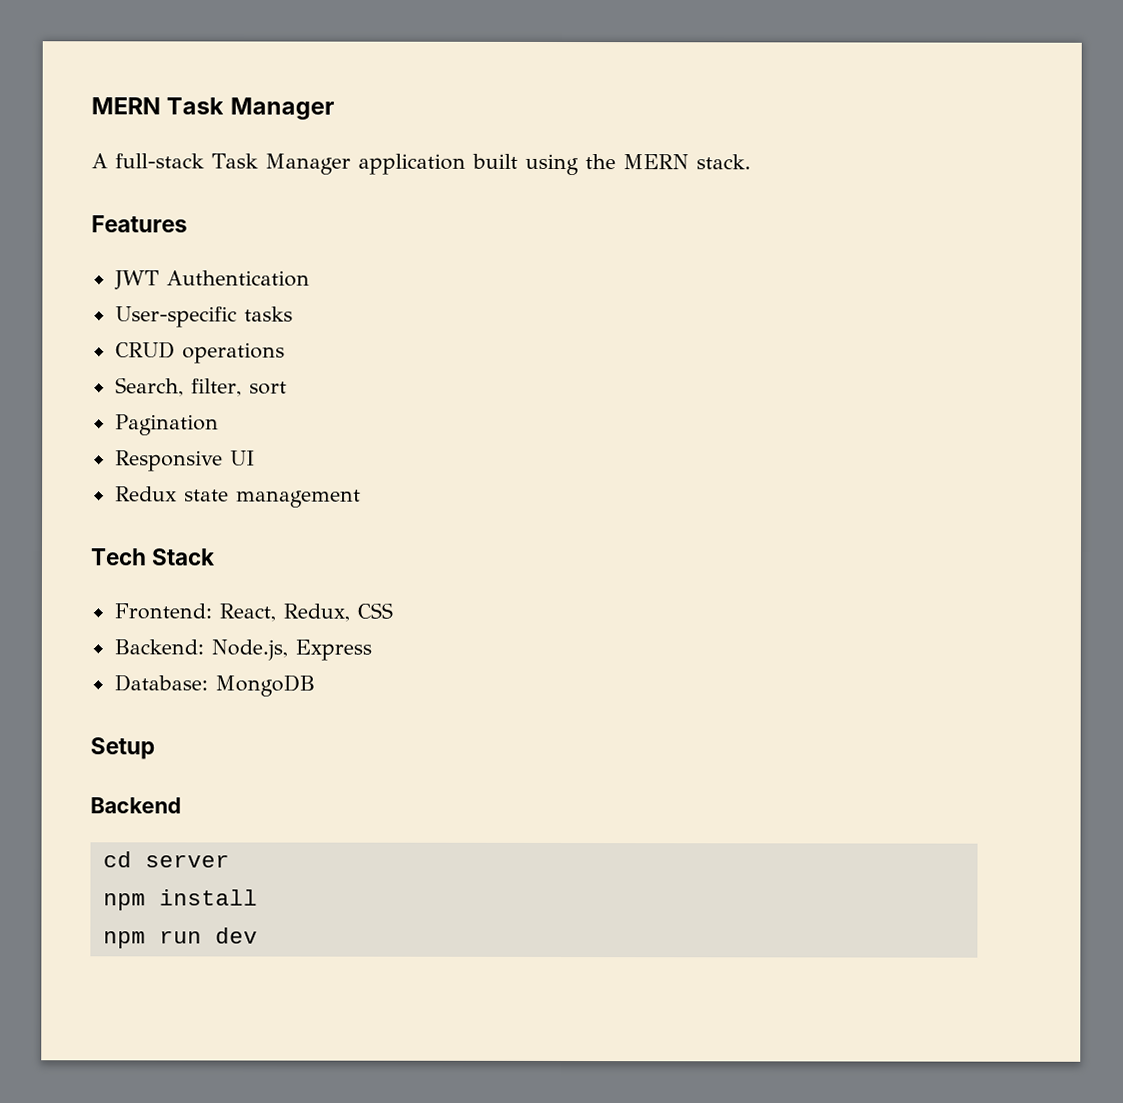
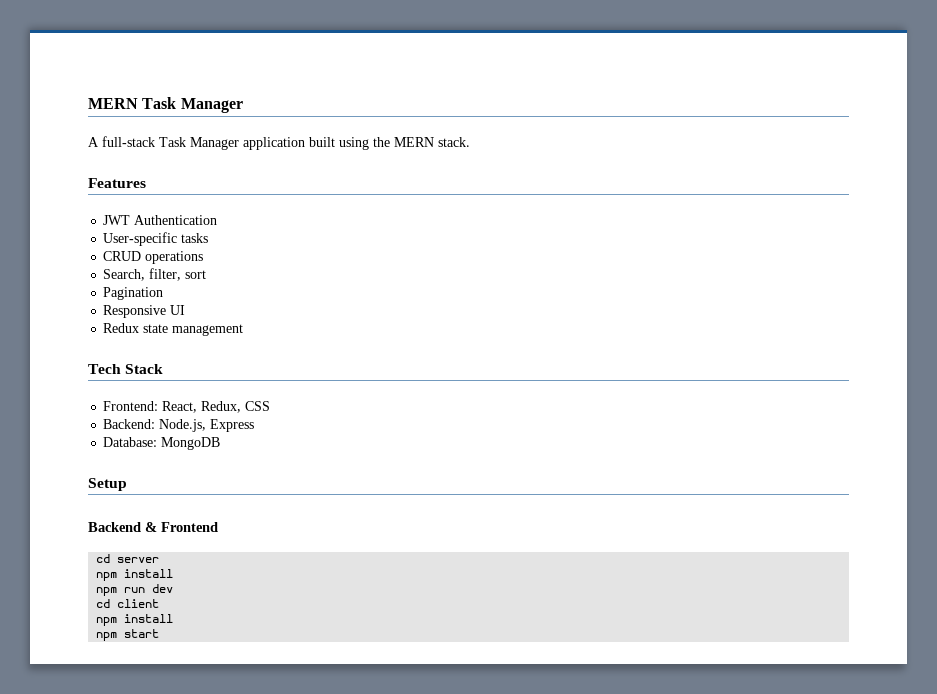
(182, 805) none -> [145,522,218,532] & Frontend
(258, 935) none -> [96,599,160,608] [96,614,174,626] [96,629,160,641] // cd client // npm install // npm start

